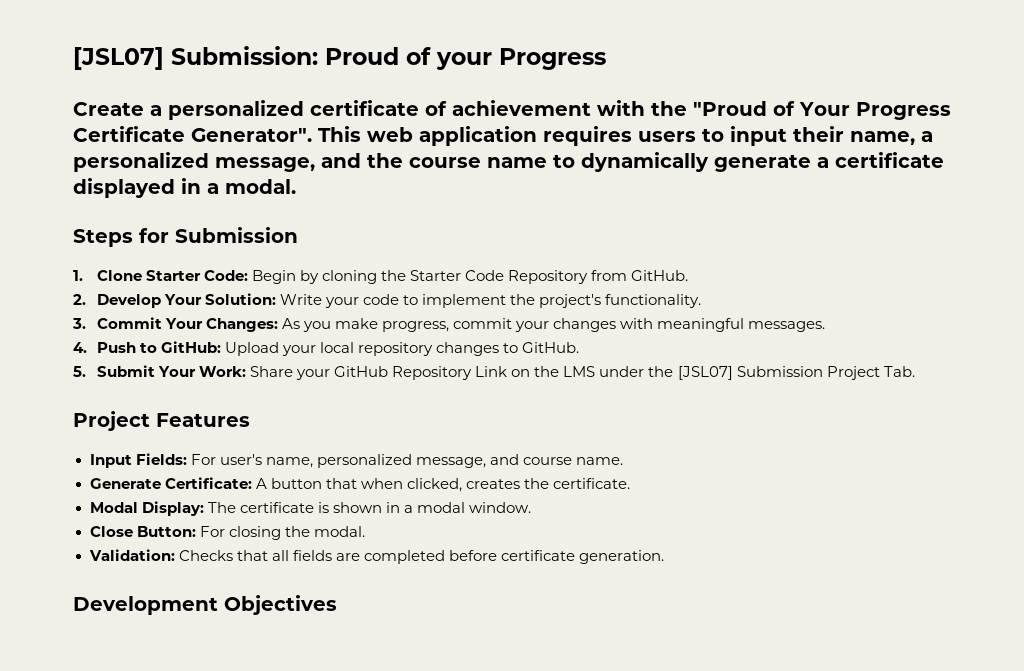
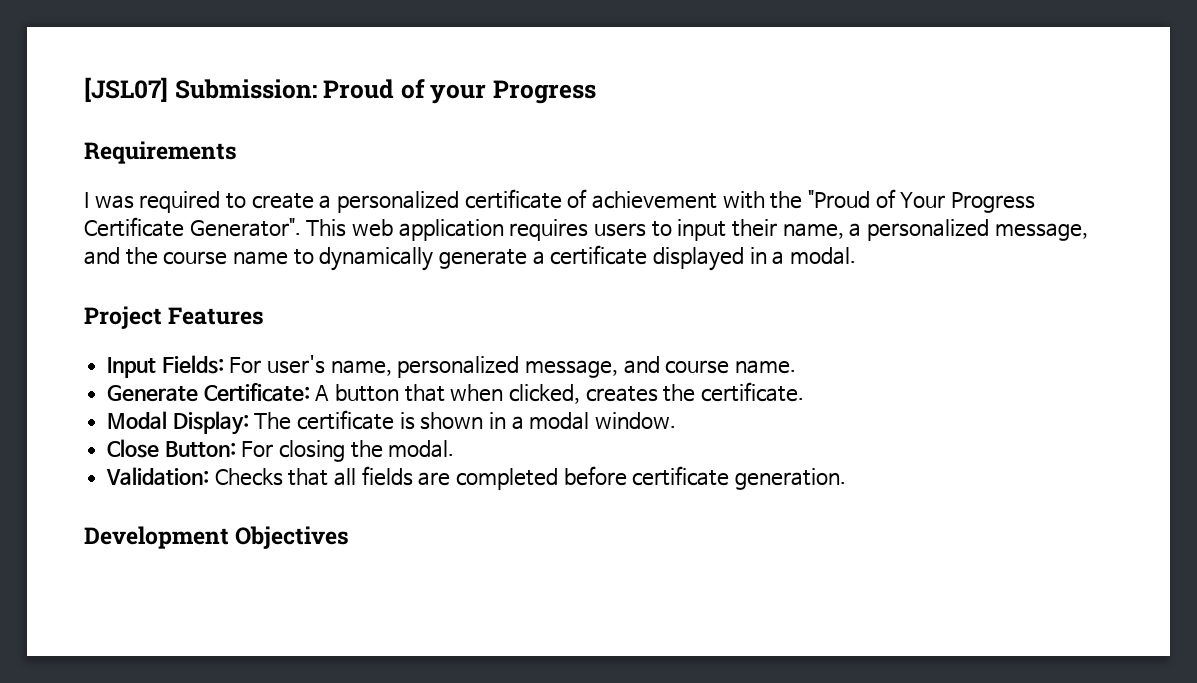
[73,102,144,116] Create -> [84,141,237,164] [84,191,314,213] Requirements // I was required to create
[73,227,298,247] [73,270,689,284] [73,293,702,308] [72,317,826,332] [73,341,580,356] [73,365,915,380] // Steps for Submission // 1. Clone Starter Code: Begin by cloning the Starter Code Repository from GitHub. // 2. Develop Your Solution: Write your code to implement the project's functionality. // 3. Commit Your Changes: As you make progress, commit your changes with meaningful messages. // 4. Push to GitHub: Upload your local repository changes to GitHub. // 5. Submit Your Work: Share your GitHub Repository Link on the LMS under the [JSL07] Submission Project Tab. -> (856, 256) none

